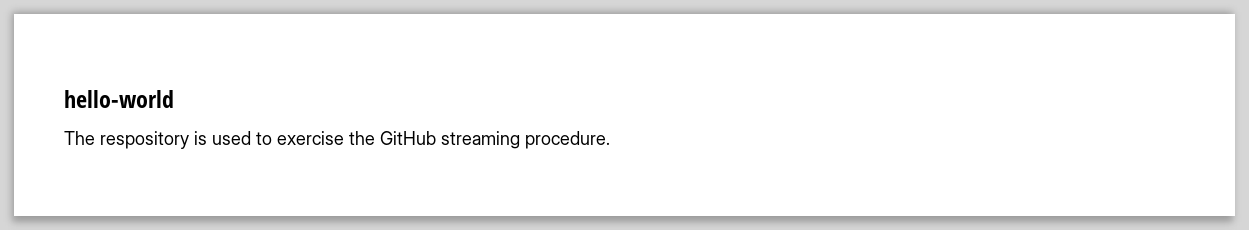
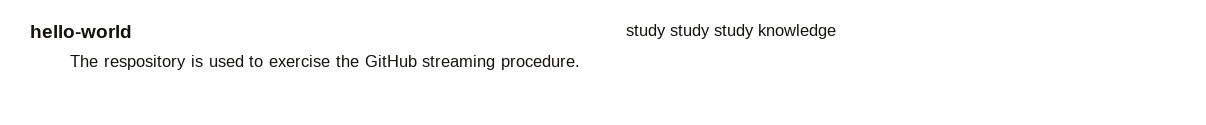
(610, 140) none -> [626,24,836,39] study study study knowledge

